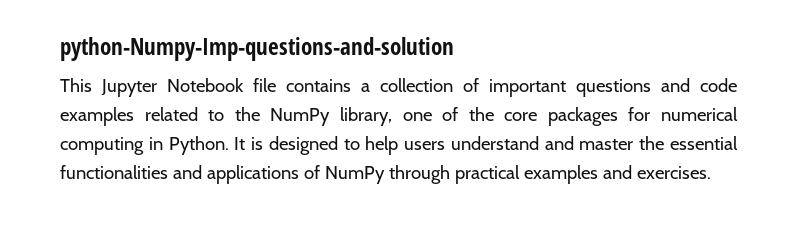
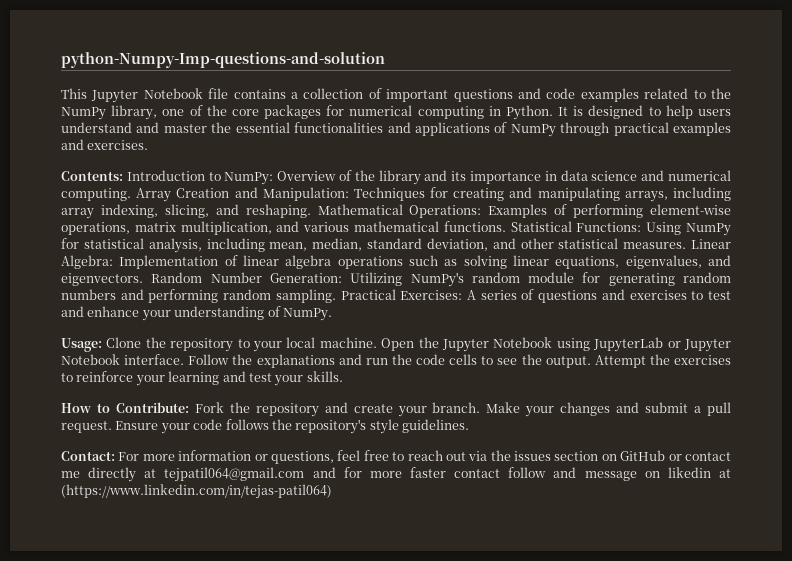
(711, 172) none -> [61,170,731,185] [61,187,731,202] [61,204,731,219] [61,221,731,236] [61,238,731,253] [61,255,731,269] [61,272,731,287] [61,289,731,303] [61,306,332,321] [61,337,731,352] [61,354,731,368] [61,371,343,386] [61,402,731,417] [61,419,469,434] [61,450,732,464] [61,467,731,482] [61,484,332,499] // Contents: Introduction to NumPy: Overview of the library and its importance in data science and numerical computing. Array Creation and Manipulation: Techniques for creating and manipulating arrays, including array indexing, slicing, and reshaping. Mathematical Operations: Examples of performing element-wise operations, matrix multiplication, and various mathematical functions. Statistical Functions: Using NumPy for statistical analysis, including mean, median, standard deviation, and other statistical measures. Linear Algebra: Implementation of linear algebra operations such as solving linear equations, eigenvalues, and eigenvectors. Random Number Generation: Utilizing NumPy's random module for generating random numbers and performing random sampling. Practical Exercises: A series of questions and exercises to test and enhance your understanding of NumPy. // Usage: Clone the repository to your local machine. Open the Jupyter Notebook using JupyterLab or Jupyter Notebook interface. Follow the explanations and run the code cells to see the output. Attempt the exercises to reinforce your learning and test your skills. // How to Contribute: Fork the repository and create your branch. Make your changes and submit a pull request. Ensure your code follows the repository's style guidelines. // Contact: For more information or questions, feel free to reach out via the issues section on GitHub or contact me directly at tejpatil064@gmail.com and for more faster contact follow and message on likedin at (https://www.linkedin.com/in/tejas-patil064)

